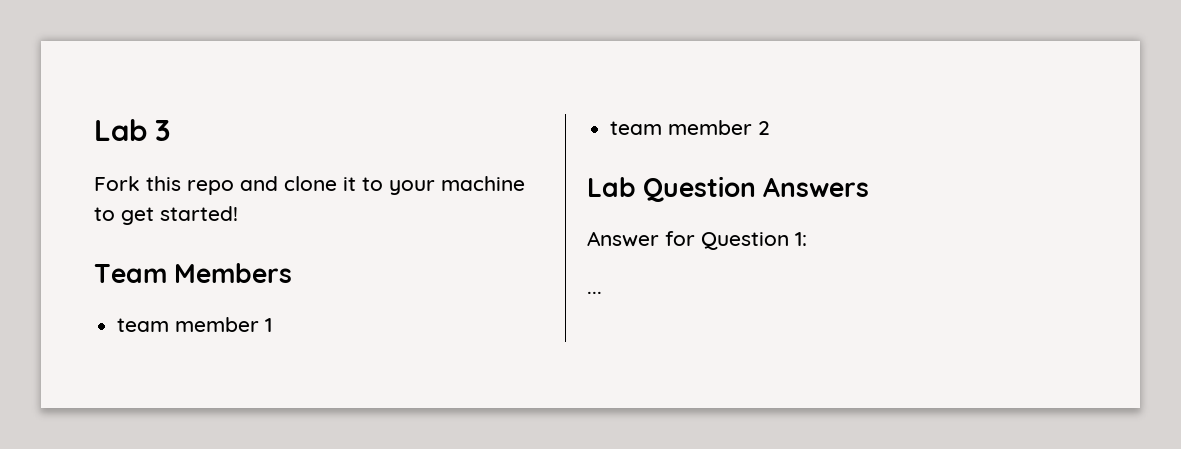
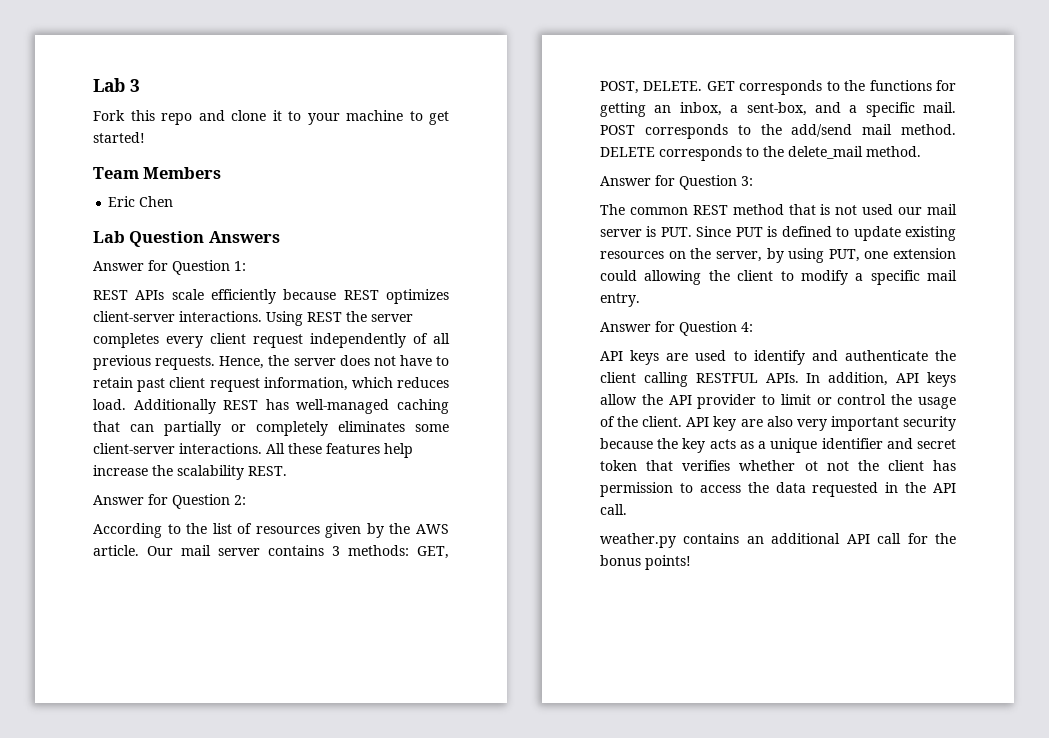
[117,317,273,332] [610,120,771,135] team member 1 // team member 2 -> [108,196,174,207] Eric Chen
[587,291,602,294] ... -> [93,289,449,304] [93,311,413,326] [93,333,450,348] [93,355,449,370] [93,377,449,392] [93,399,449,414] [93,421,449,436] [93,443,413,458] [93,465,287,480] [93,494,246,509] [93,523,449,538] [93,545,449,559] [600,80,956,95] [600,102,956,117] [600,124,956,139] [600,146,921,161] [600,175,753,190] [600,204,957,215] [600,226,956,241] [600,248,956,263] [600,270,957,285] [600,293,640,307] [600,321,753,336] [600,350,956,365] [600,372,956,387] [600,394,956,409] [600,416,956,431] [600,438,956,453] [600,460,956,471] [600,482,956,497] [600,504,627,515] [600,533,956,548] [600,555,691,570] REST APIs scale efficiently because REST optimizes client-server interactions. Using REST the server completes every client request independently of all previous requests. Hence, the server does not have to retain past client request information, which reduces load. Additionally REST has well-managed caching that can partially or completely eliminates some client-server interactions. All these features help increase the scalability REST. // Answer for Question 2: // According to the list of resources given by the AWS article. Our mail server contains 3 methods: GET, POST, DELETE. GET corresponds to the functions for getting an inbox, a sent-box, and a specific mail. POST corresponds to the add/send mail method. DELETE corresponds to the delete_mail method. // Answer for Question 3: // The common REST method that is not used our mail server is PUT. Since PUT is defined to update existing resources on the server, by using PUT, one extension could allowing the client to modify a specific mail entry. // Answer for Question 4: // API keys are used to identify and authenticate the client calling RESTFUL APIs. In addition, API keys allow the API provider to limit or control the usage of the client. API key are also very important security because the key acts as a unique identifier and secret token that verifies whether ot not the client has permission to access the data requested in the API call. // weather.py contains an additional API call for the bonus points!

